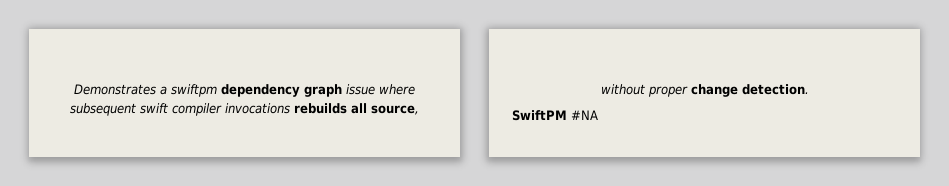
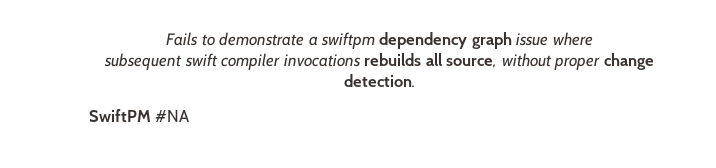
[74,84,156,95] Demonstrates -> [166,32,305,46] Fails to demonstrate

